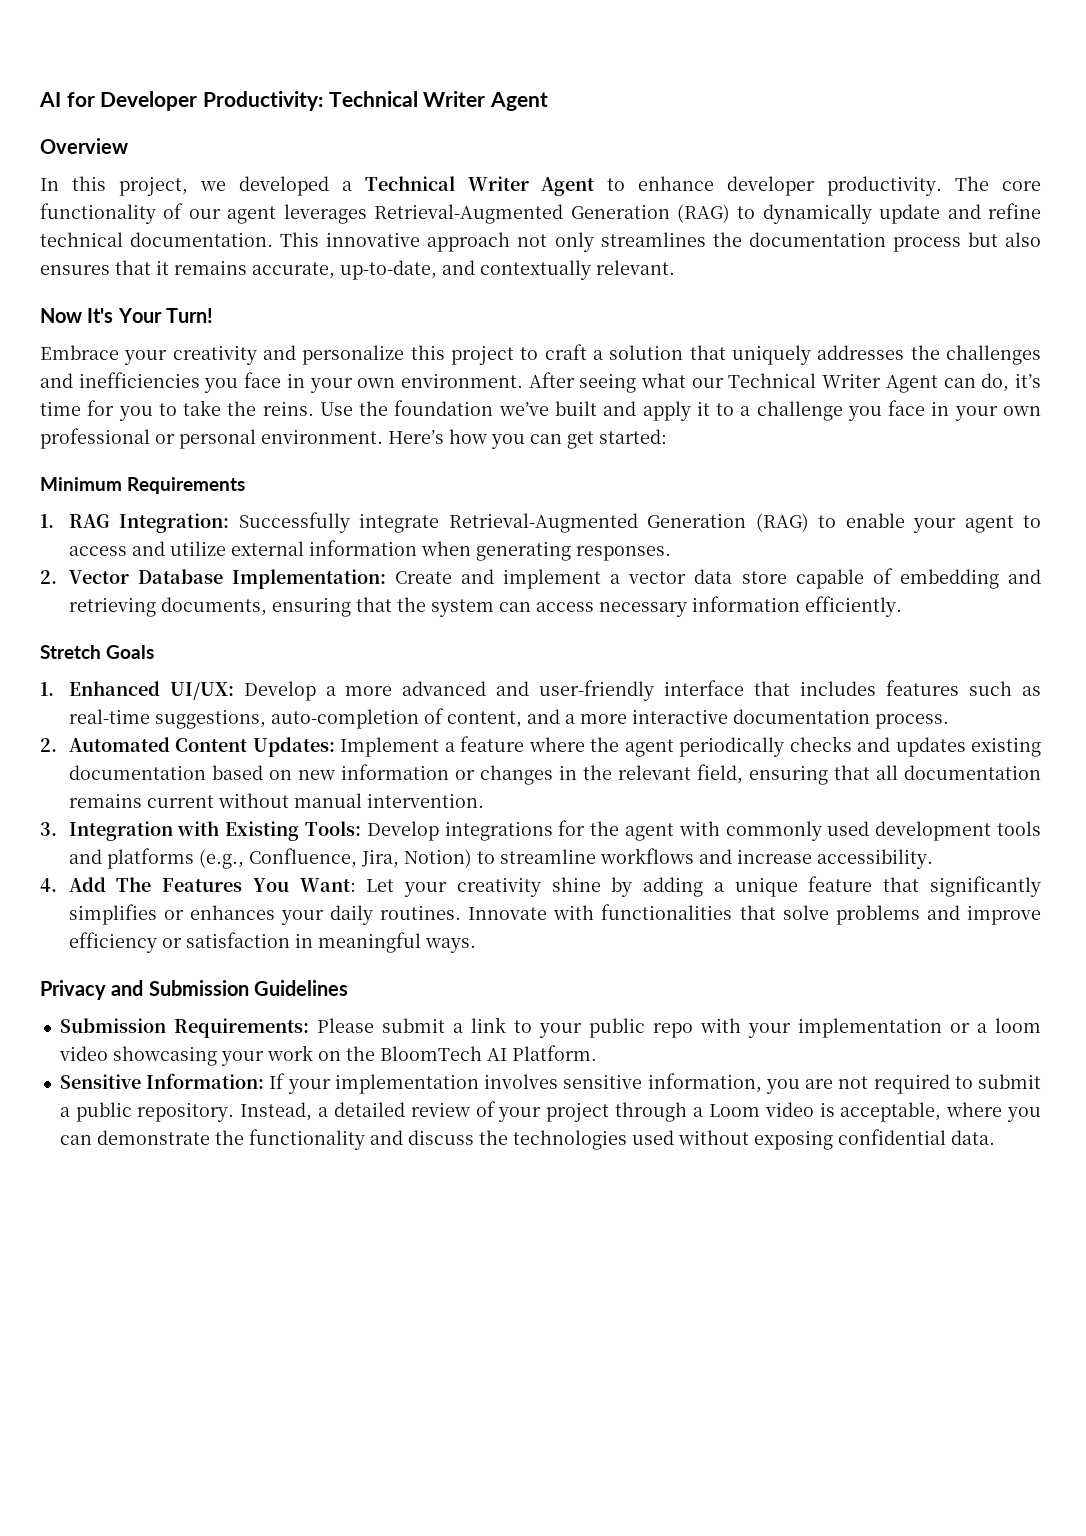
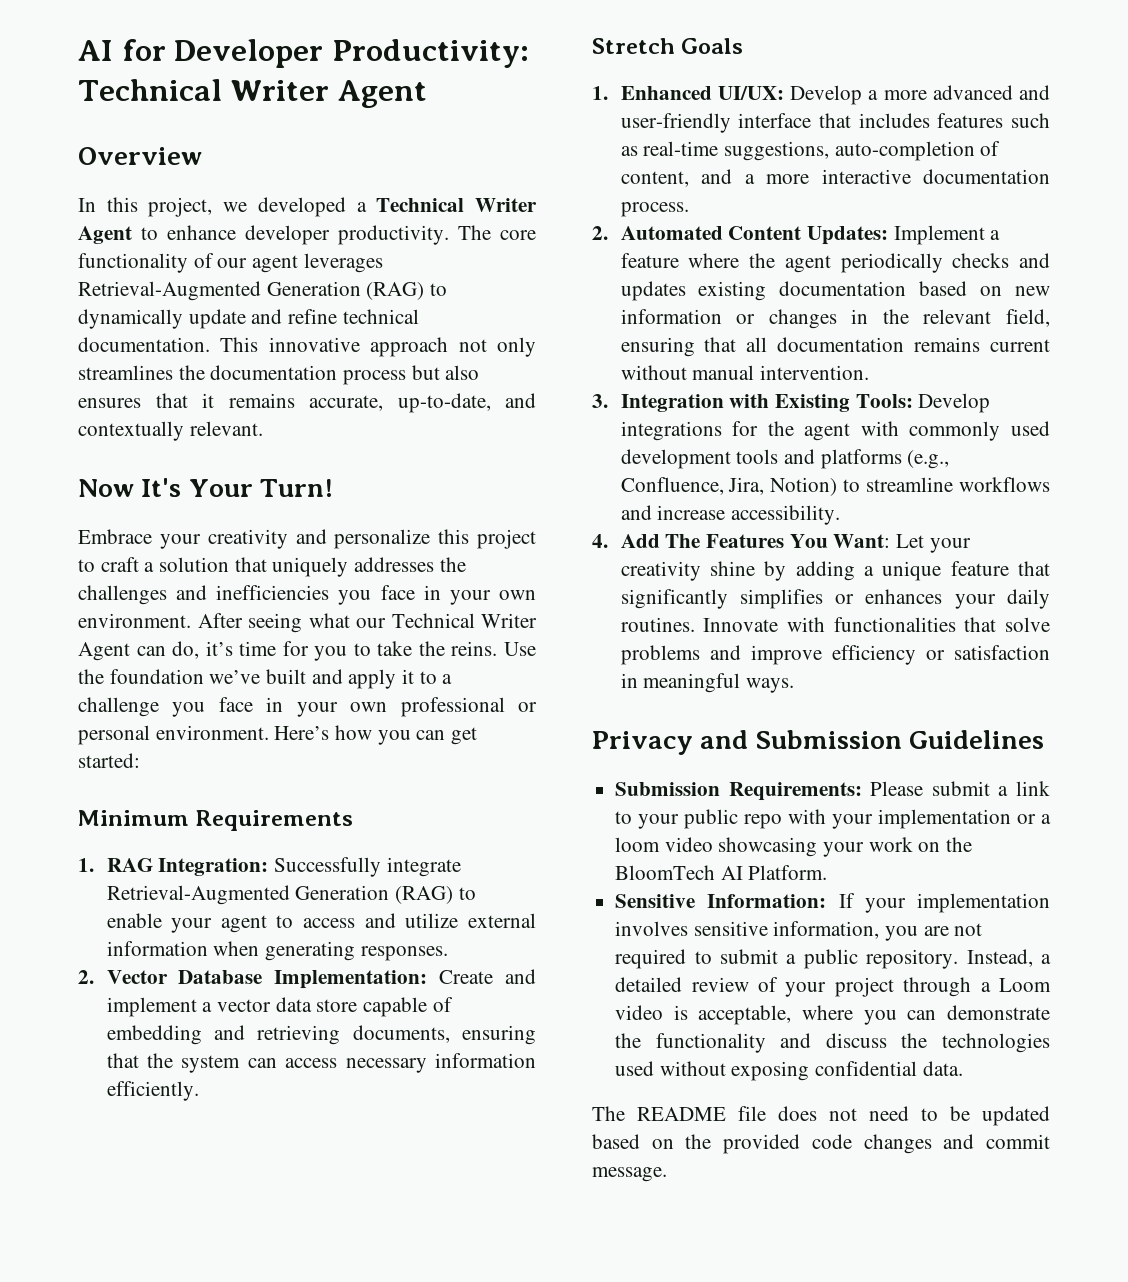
(995, 1137) none -> [592,1106,1050,1126] [592,1134,1050,1154] [592,1167,667,1182] // The README file does not need to be updated based on the provided code changes and commit message.

